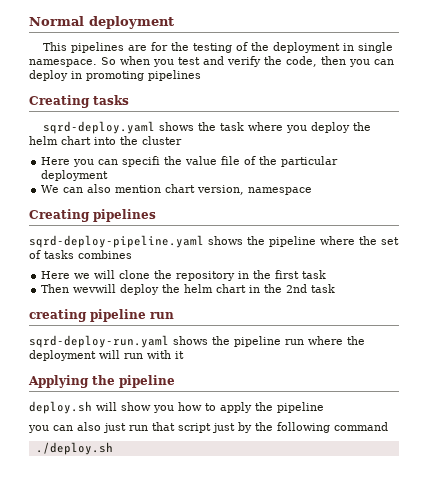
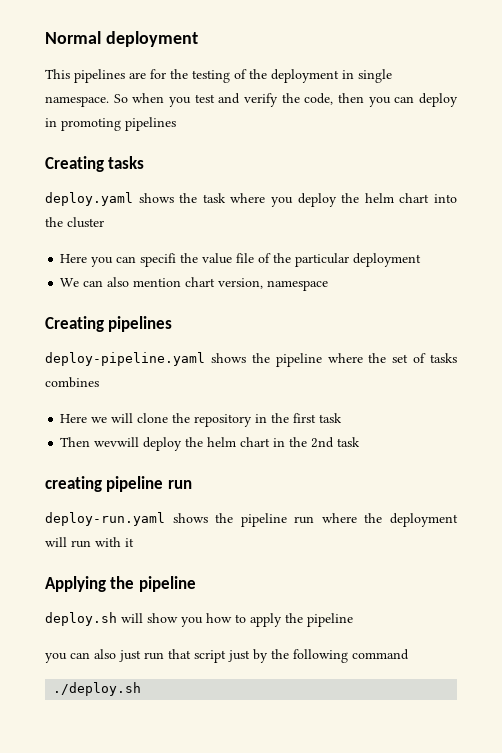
[43,121,156,134] sqrd-deploy.yaml -> [45,192,133,206] deploy.yaml
[29,235,204,248] sqrd-deploy-pipeline.yaml -> [45,352,205,366] deploy-pipeline.yaml
[29,335,169,348] sqrd-deploy-run.yaml -> [45,512,165,526] deploy-run.yaml

